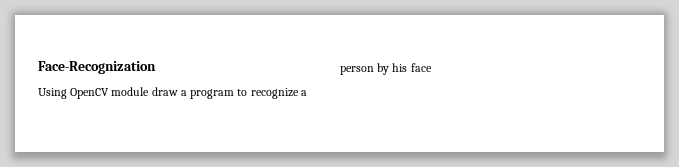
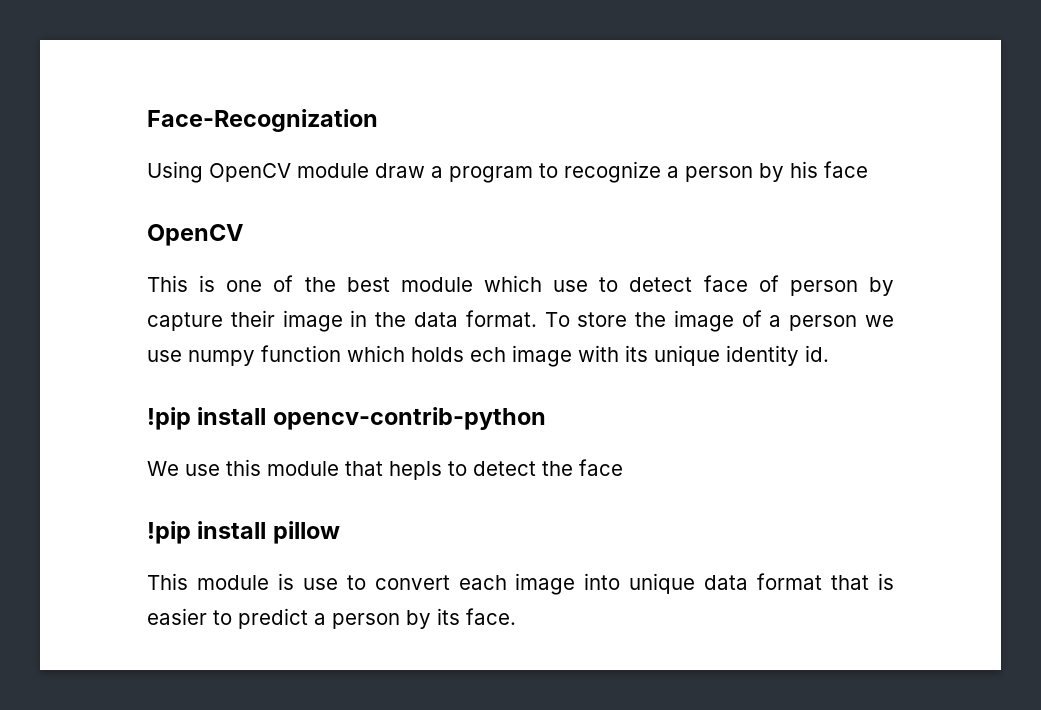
(432, 67) none -> [147,224,244,246] [147,275,894,296] [147,310,895,332] [147,345,829,367] [147,407,546,430] [147,459,623,480] [147,521,340,544] [147,573,894,595] [147,608,516,629] // OpenCV // This is one of the best module which use to detect face of person by capture their image in the data format. To store the image of a person we use numpy function which holds ech image with its unique identity id. // !pip install opencv-contrib-python // We use this module that hepls to detect the face // !pip install pillow // This module is use to convert each image into unique data format that is easier to predict a person by its face.

